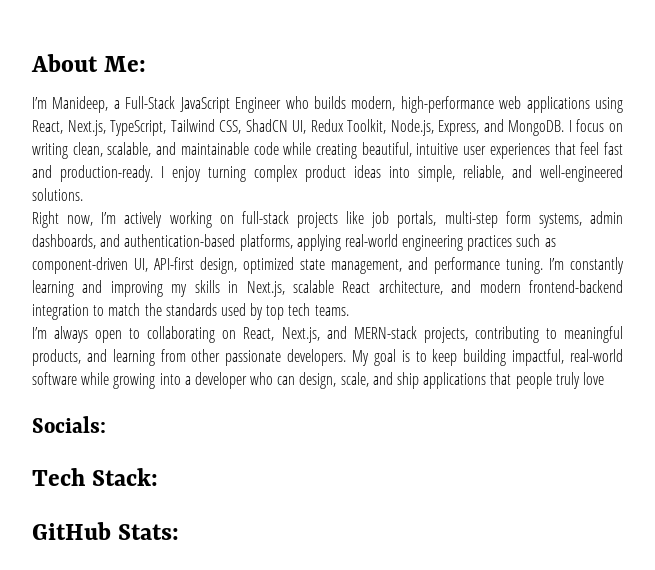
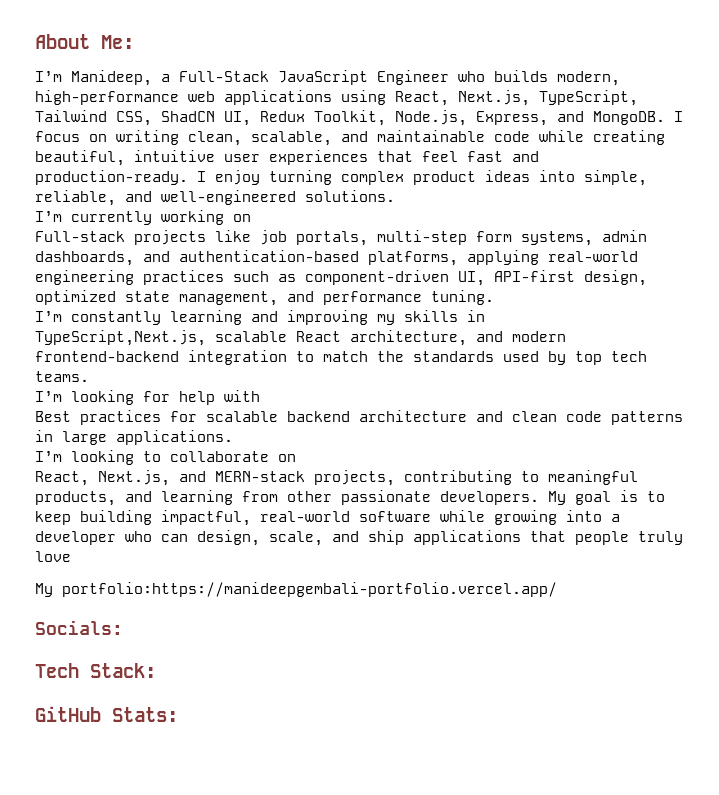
[32,211,163,228] Right now, I’m actively -> [35,211,152,225] I’m currently
[241,211,289,224] full-stack -> [35,231,125,242] // Full-stack
(543, 266) none -> (494, 297) //
[246,281,285,297] Next.js, -> [35,330,206,346] // TypeScript,Next.js,
[54,326,237,343] always open to collaborating on -> [71,390,260,405] [35,410,683,425] [35,430,233,445] [35,450,296,465] looking for help with // Best practices for scalable backend architecture and clean code patterns in large applications. // I’m looking to collaborate on //
(604, 378) none -> [35,582,557,597] // My portfolio:https://manideepgembali-portfolio.vercel.app/

